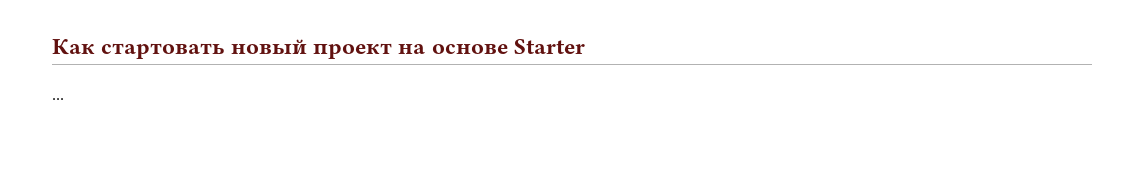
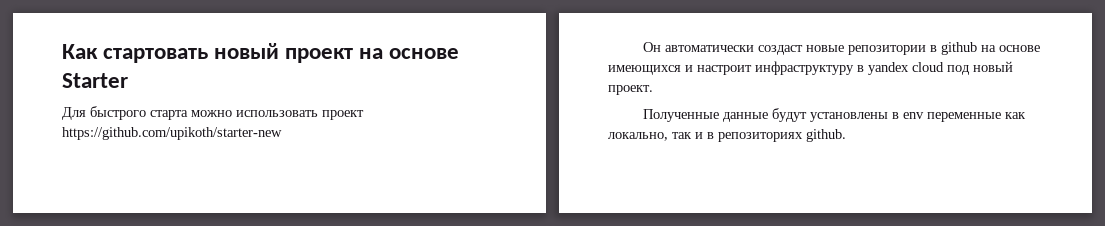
[52,98,64,100] ... -> [62,106,364,120] [62,127,282,140] [643,42,1041,55] [608,61,1013,75] [608,85,653,95] [643,108,1027,122] [608,129,846,142] Для быстрого старта можно использовать проект https://github.com/upikoth/starter-new // Он автоматически создаст новые репозитории в github на основе имеющихся и настроит инфраструктуру в yandex cloud под новый проект. // Полученные данные будут установлены в env переменные как локально, так и в репозиториях github.

